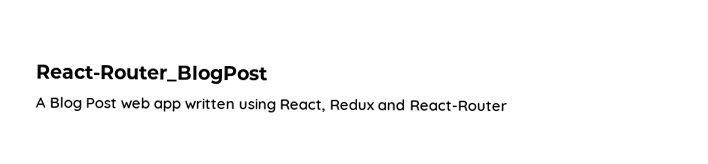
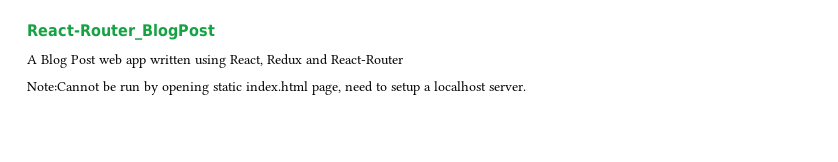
(507, 106) none -> [27,81,526,95] // Note:Cannot be run by opening static index.html page, need to setup a localhost server.

